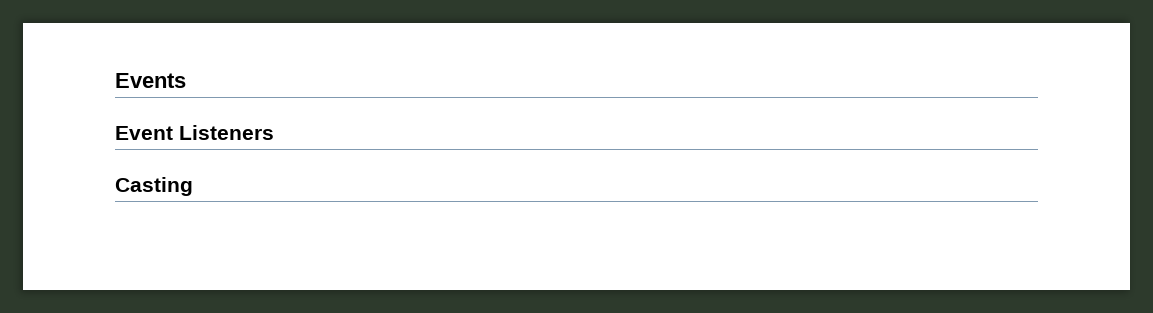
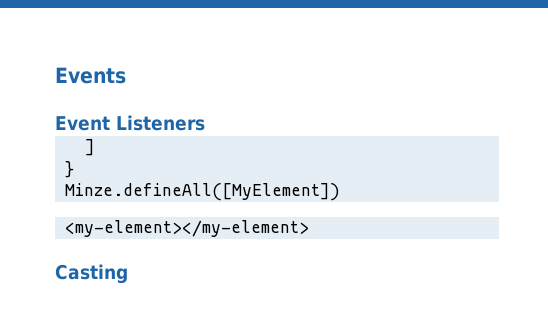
(274, 132) none -> [84,139,95,156] [64,161,74,178] [64,183,340,201] [64,220,309,237] // ] // } // Minze.defineAll([MyElement]) // <my-element></my-element>

